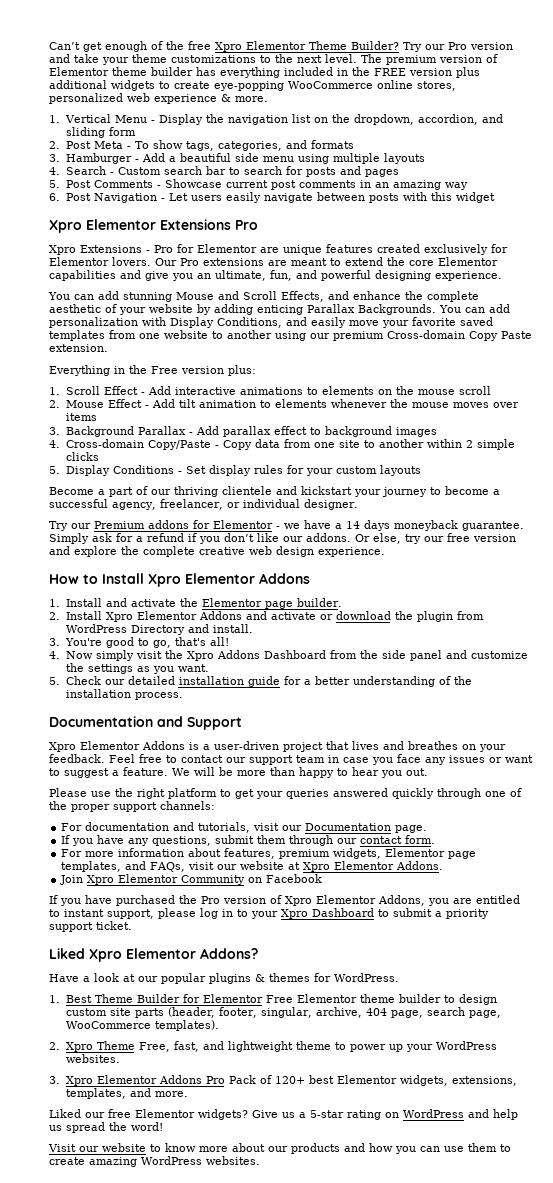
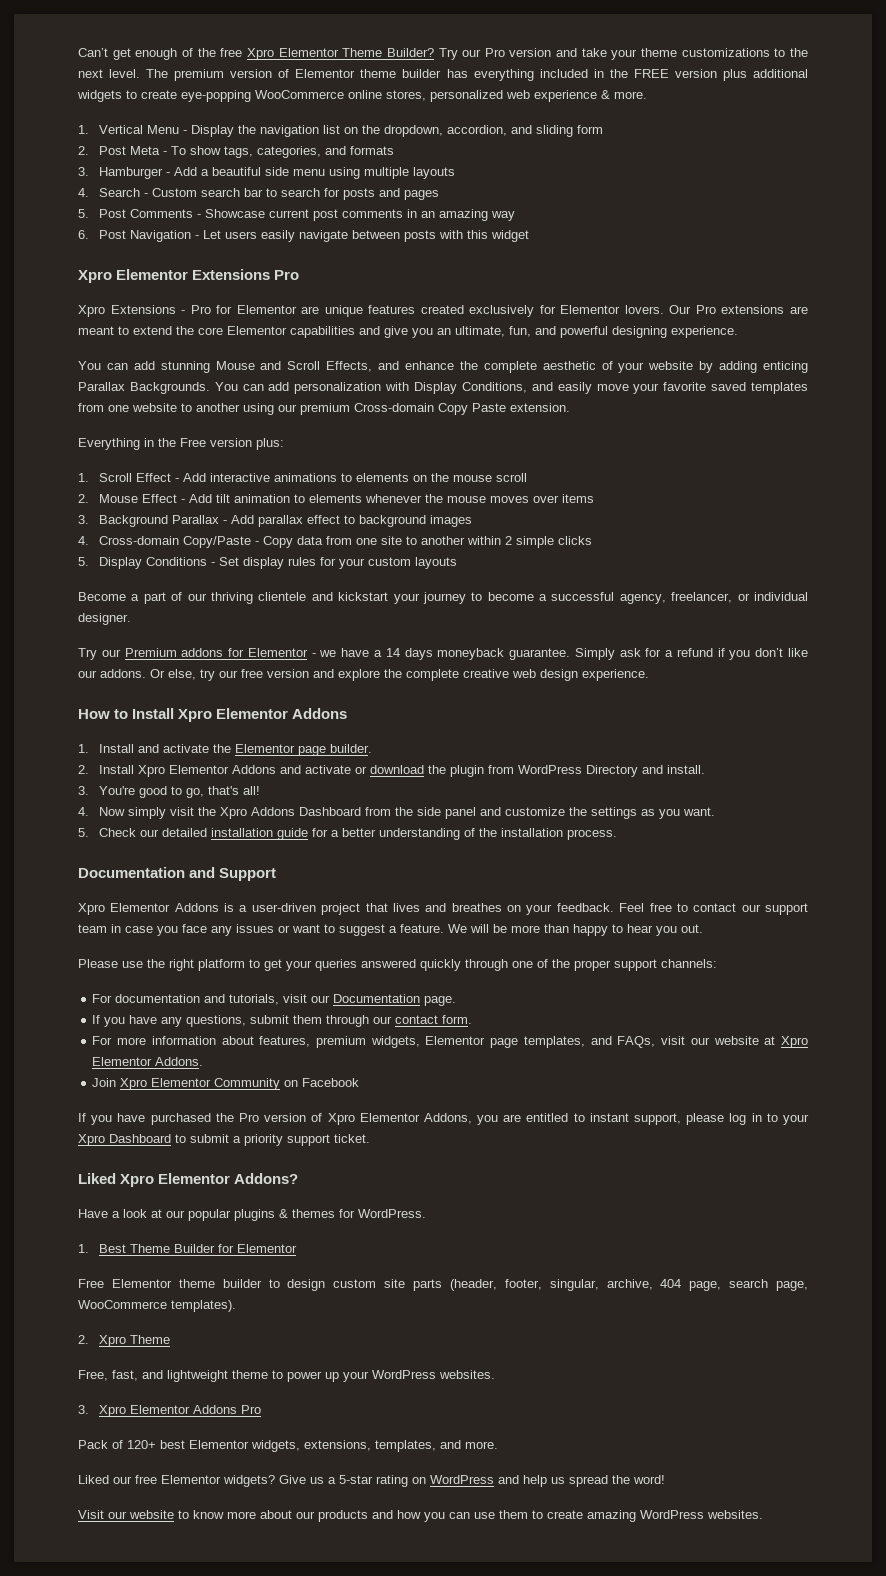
(263, 998) none -> (298, 1248) //
(135, 1045) none -> (171, 1339) //
(225, 1080) none -> (262, 1409) //

